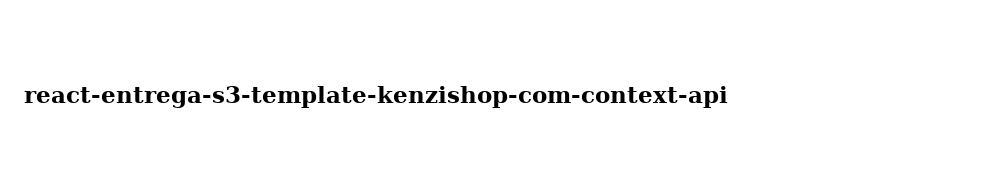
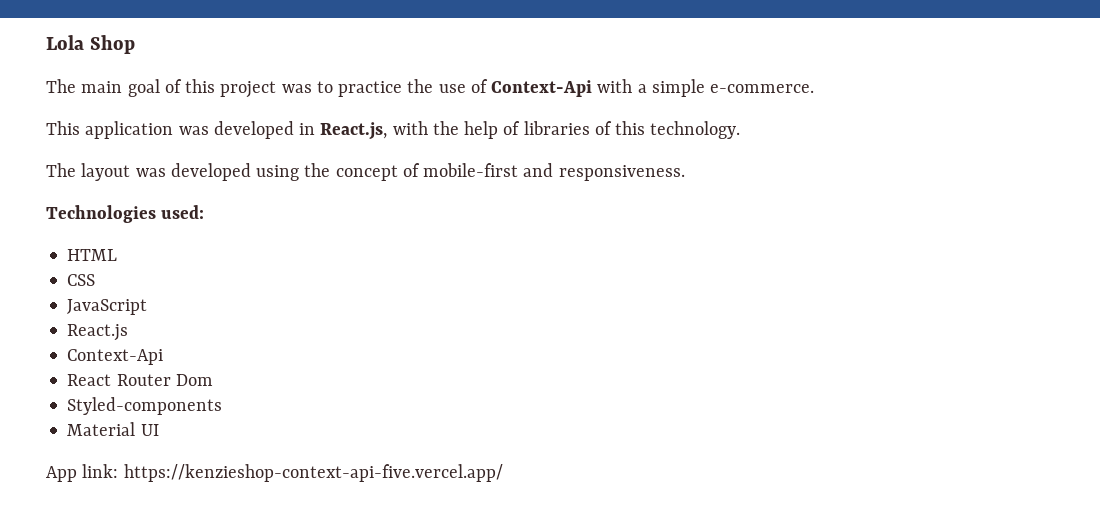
[24,86,728,108] react-entrega-s3-template-kenzishop-com-context-api -> [46,35,135,54] [46,79,815,98] [46,121,741,140] [46,163,685,181] [46,205,205,223] [67,249,118,261] [67,274,96,286] [67,299,148,315] [67,324,129,341] [67,349,164,365] [67,374,213,386] [67,397,223,415] [67,422,159,436] [46,464,503,482] Lola Shop // The main goal of this project was to practice the use of Context-Api with a simple e-commerce. // This application was developed in React.js, with the help of libraries of this technology. // The layout was developed using the concept of mobile-first and responsiveness. // Technologies used: // HTML // CSS // JavaScript // React.js // Context-Api // React Router Dom // Styled-components // Material UI // App link: https://kenzieshop-context-api-five.vercel.app/

